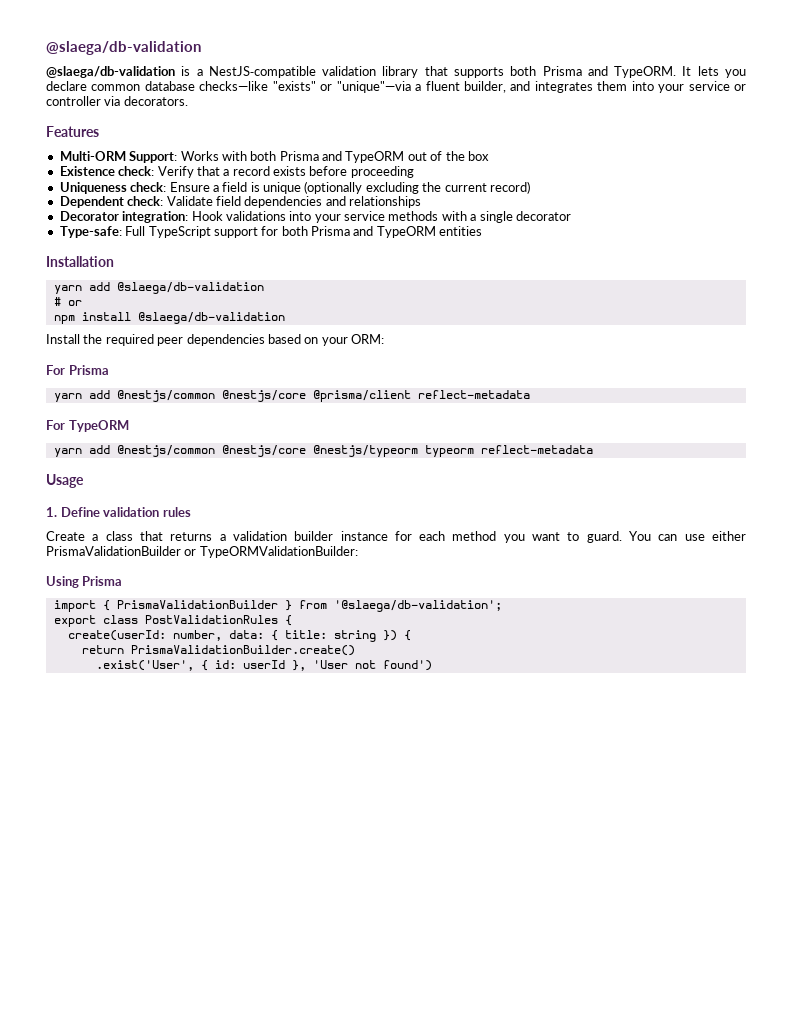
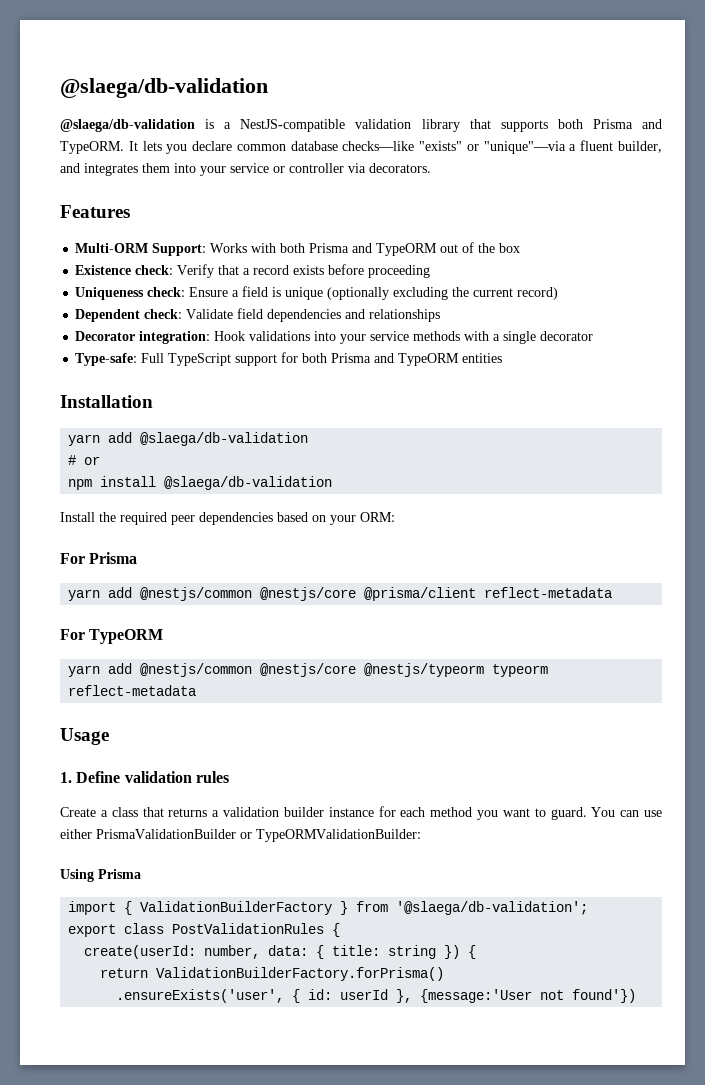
[116,600,278,609] PrismaValidationBuilder -> [140,901,333,915] ValidationBuilderFactory
[130,645,355,656] [95,660,194,671] PrismaValidationBuilder.create() // .exist('User', -> [156,967,445,981] [116,989,285,1003] ValidationBuilderFactory.forPrisma() // .ensureExists('user',
[312,660,432,671] 'User not found') -> [420,989,637,1003] {message:'User not found'})

